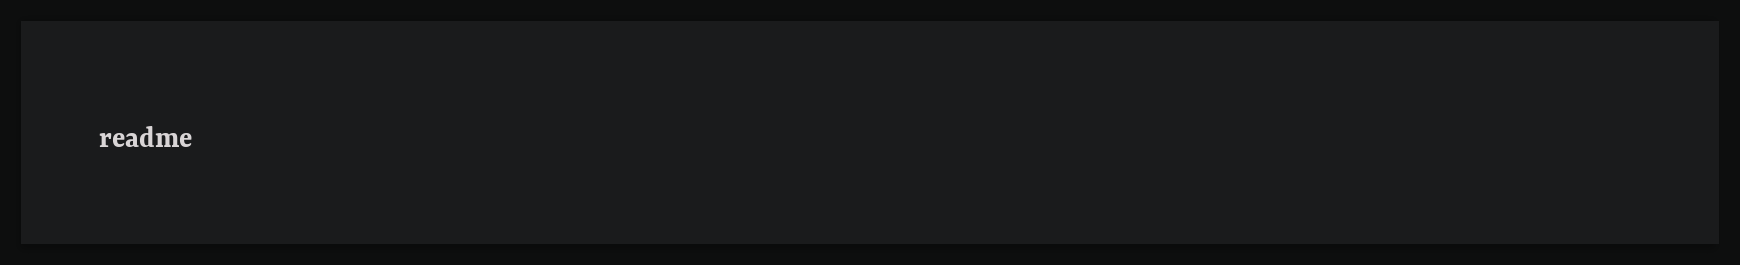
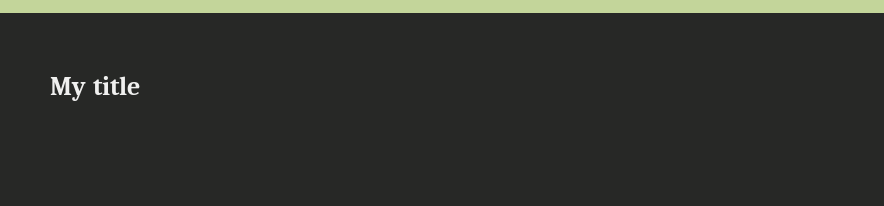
[99,126,192,147] readme -> [50,76,141,101] My title

